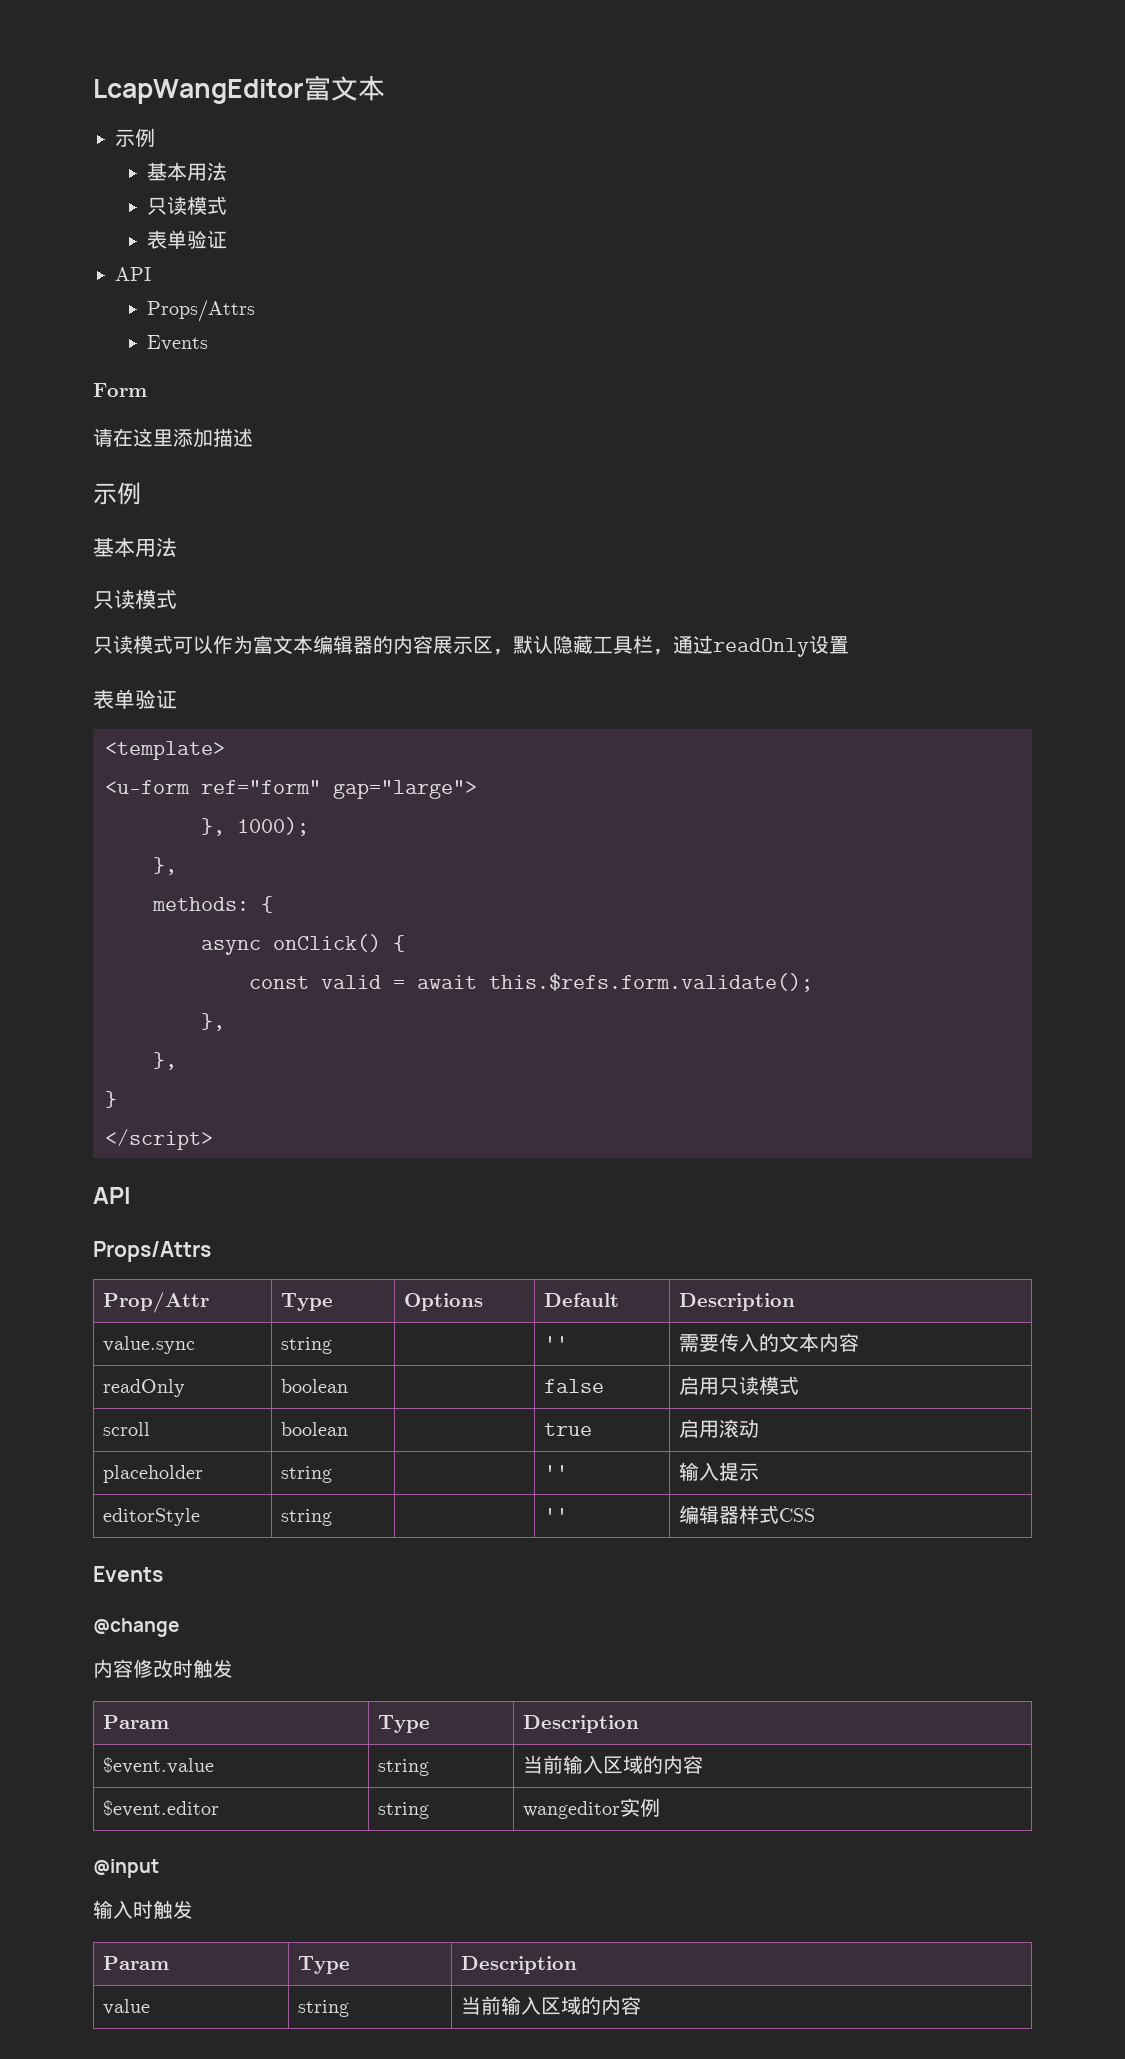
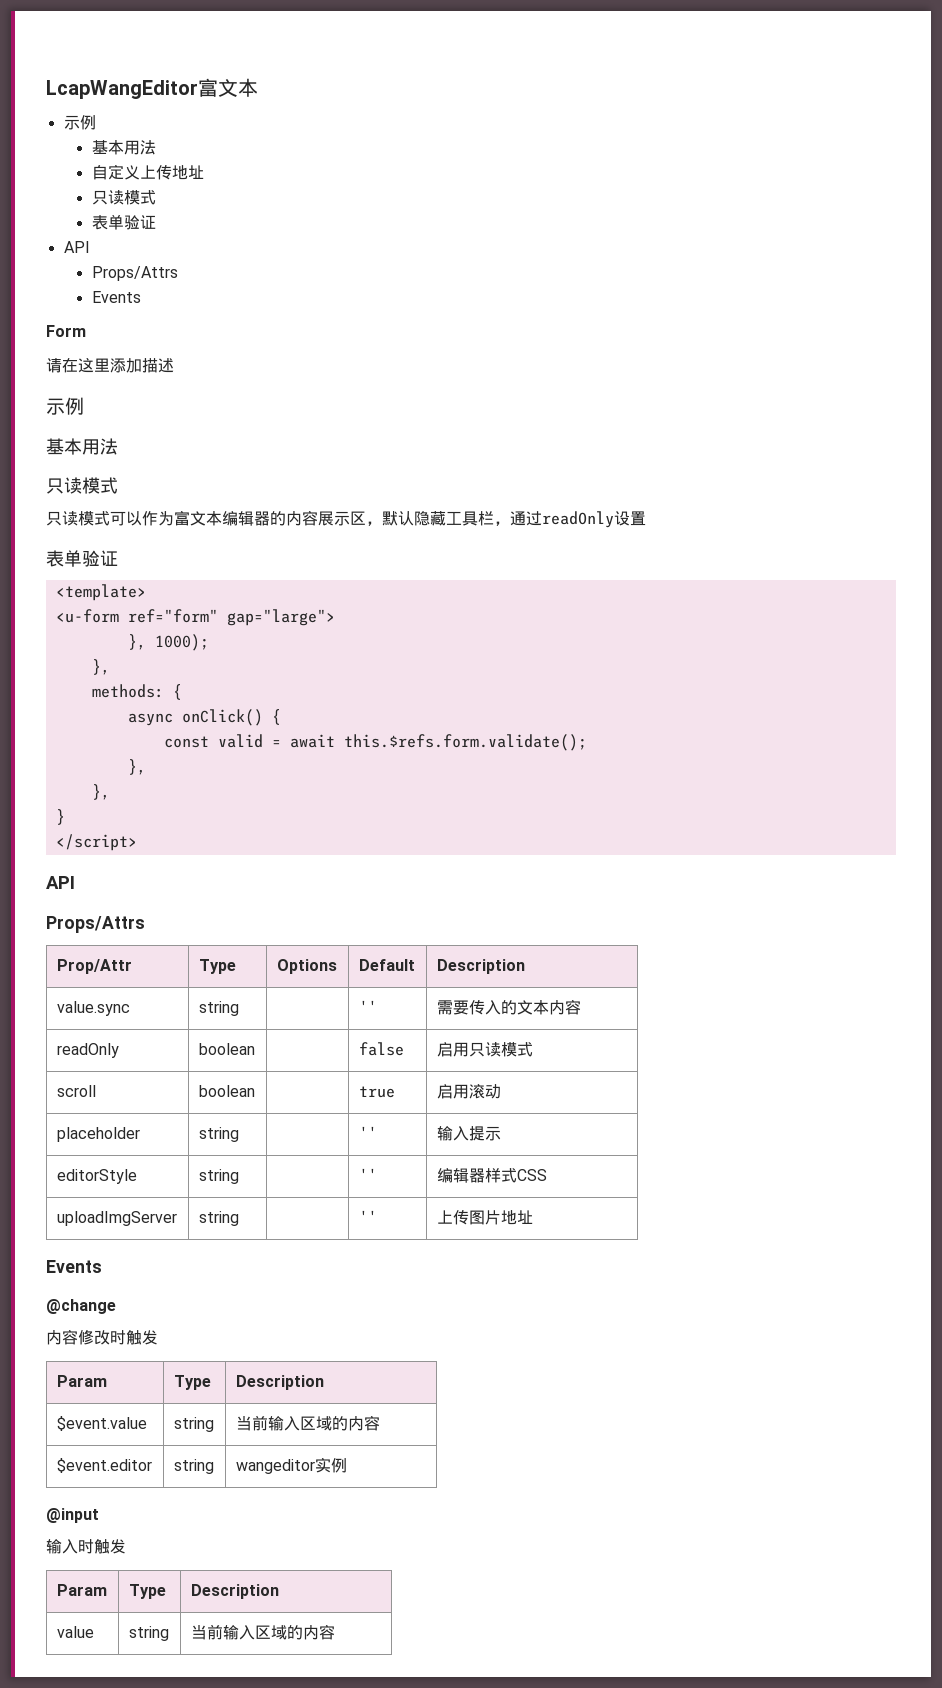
(227, 171) none -> [91,164,204,180] // 自定义上传地址
(815, 1515) none -> [56,1211,177,1226] [198,1211,239,1226] [358,1210,377,1223] [436,1210,533,1225] // uploadImgServer | string | | '' | 上传图片地址

